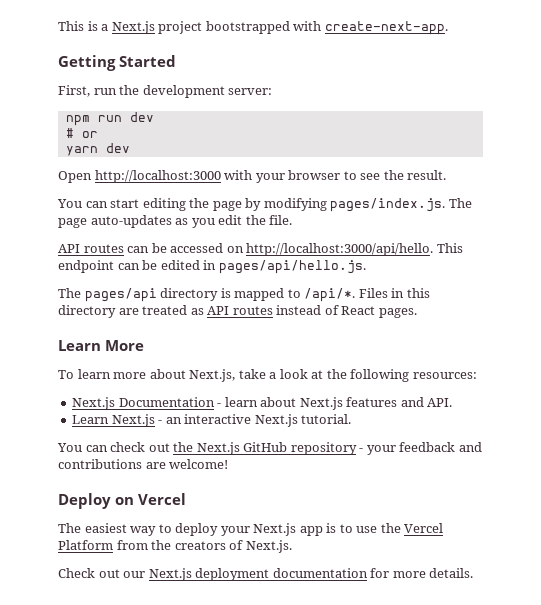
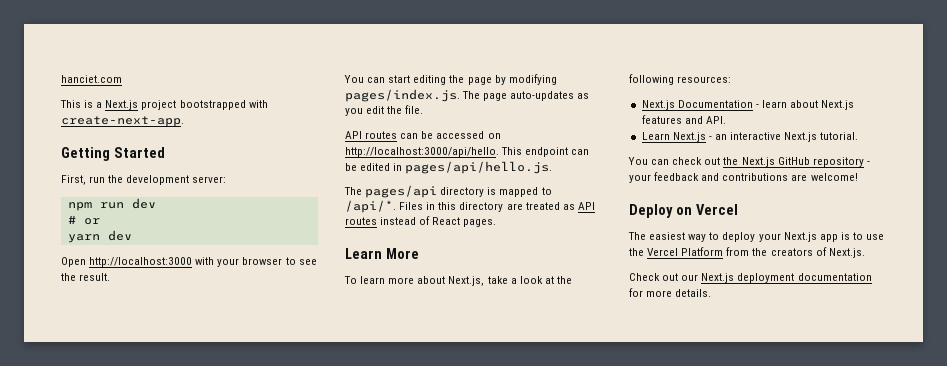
(58, 26) none -> [61,75,122,83] hanciet.com //

